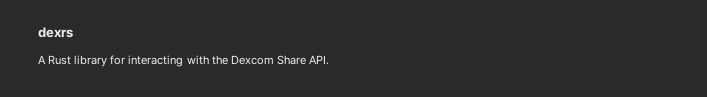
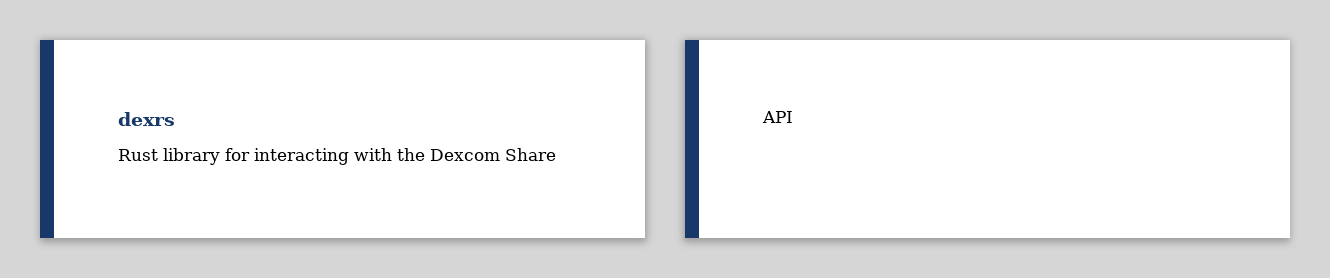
[38,55,46,64] A -> (175, 119) none
[308,55,329,65] API. -> [762,111,793,123] API

